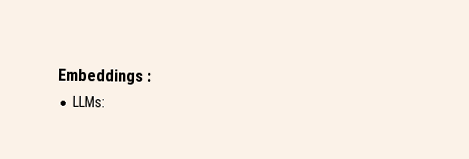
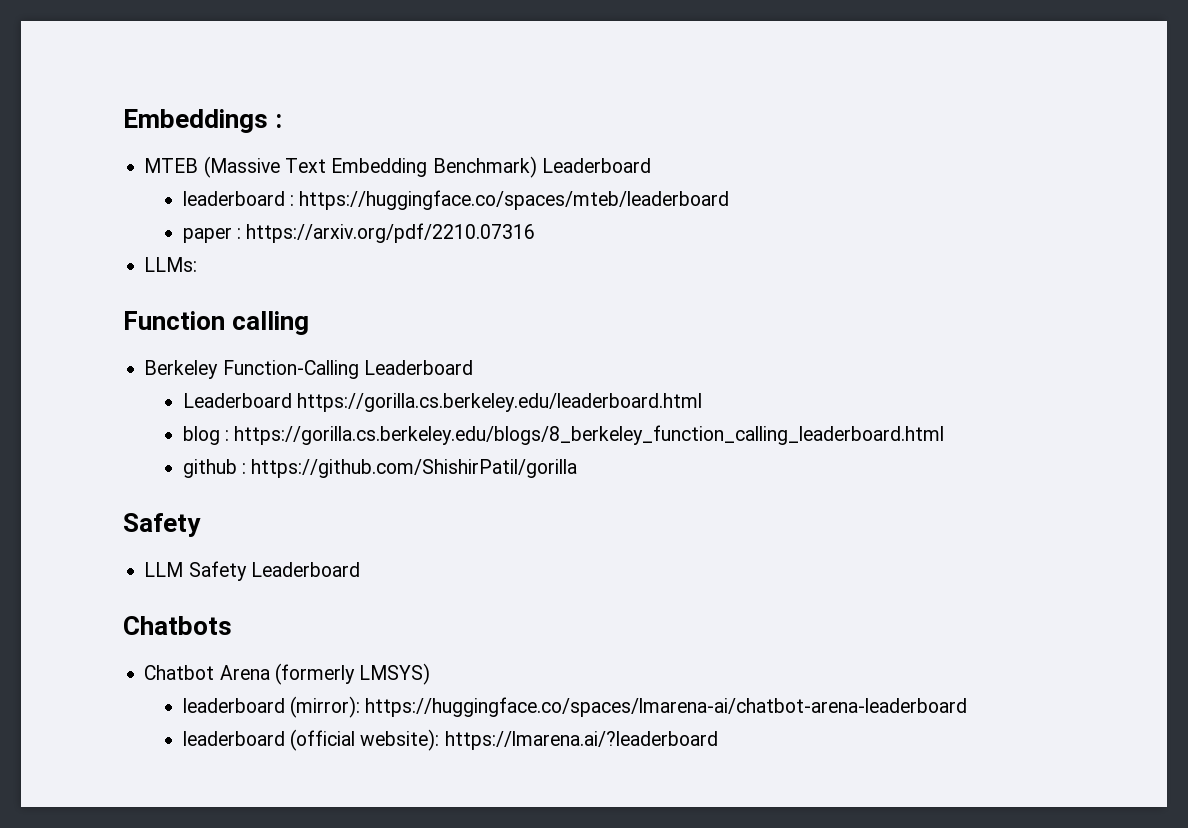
[72,95,106,108] LLMs: -> [144,156,651,178] [182,190,730,210] [182,223,536,243] [144,257,198,272] [123,311,310,335] [144,360,473,379] [182,393,703,412] [182,425,945,445] [182,459,578,478] [123,513,201,537] [144,561,360,581] [123,616,232,635] [144,663,431,685] [182,696,968,718] [182,729,718,751] MTEB (Massive Text Embedding Benchmark) Leaderboard // leaderboard : https://huggingface.co/spaces/mteb/leaderboard // paper : https://arxiv.org/pdf/2210.07316 // LLMs: // Function calling // Berkeley Function-Calling Leaderboard // Leaderboard https://gorilla.cs.berkeley.edu/leaderboard.html // blog : https://gorilla.cs.berkeley.edu/blogs/8_berkeley_function_calling_leaderboard.html // github : https://github.com/ShishirPatil/gorilla // Safety // LLM Safety Leaderboard // Chatbots // Chatbot Arena (formerly LMSYS) // leaderboard (mirror): https://huggingface.co/spaces/lmarena-ai/chatbot-arena-leaderboard // leaderboard (official website): https://lmarena.ai/?leaderboard

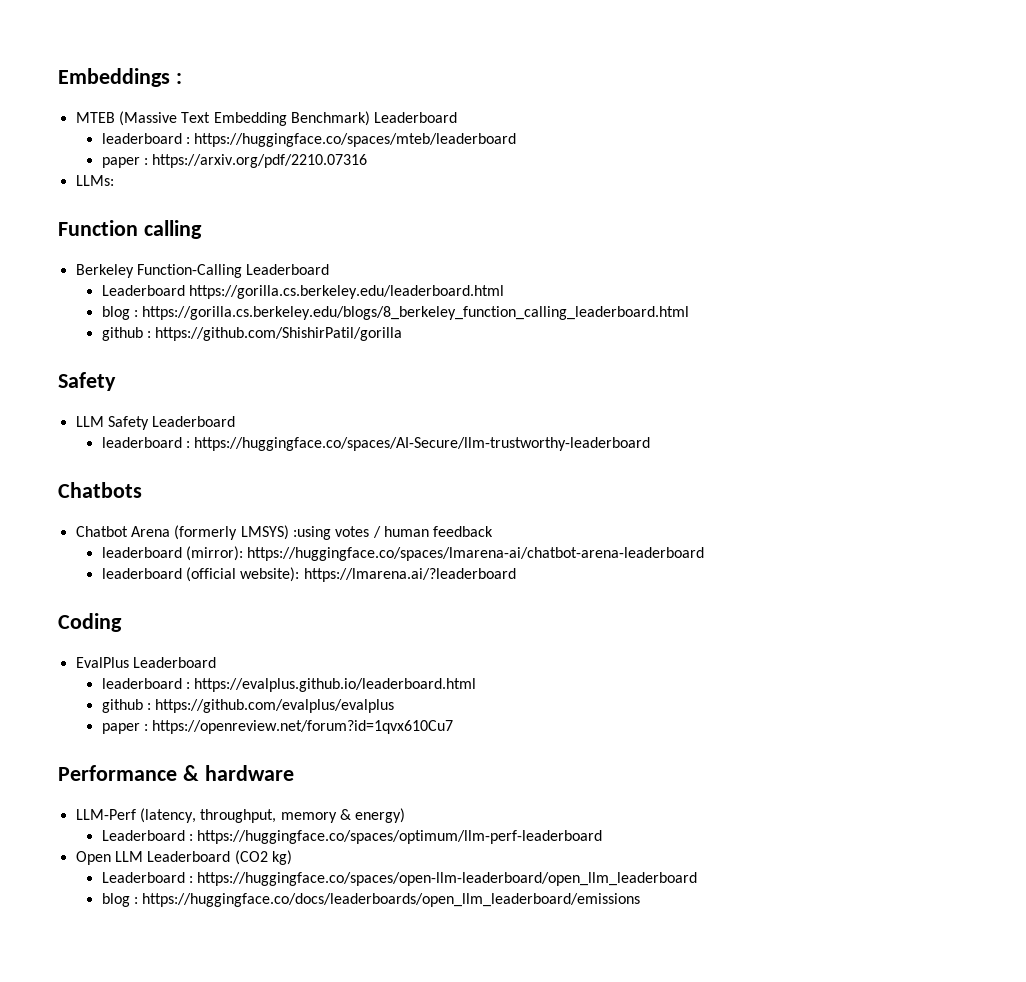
(360, 569) none -> [101,437,651,451] // leaderboard : https://huggingface.co/spaces/AI-Secure/llm-trustworthy-leaderboard
(431, 674) none -> [292,526,494,540] :using votes / human feedback
(718, 740) none -> [58,613,122,632] [75,657,216,668] [101,678,477,692] [101,699,395,713] [101,720,454,734] [58,765,294,781] [75,808,406,823] [101,830,603,844] [75,850,292,865] [101,872,698,886] [101,893,641,907] // Coding // EvalPlus Leaderboard // leaderboard : https://evalplus.github.io/leaderboard.html // github : https://github.com/evalplus/evalplus // paper : https://openreview.net/forum?id=1qvx610Cu7 // Performance & hardware // LLM-Perf (latency, throughput, memory & energy) // Leaderboard : https://huggingface.co/spaces/optimum/llm-perf-leaderboard // Open LLM Leaderboard (CO2 kg) // Leaderboard : https://huggingface.co/spaces/open-llm-leaderboard/open_llm_leaderboard // blog : https://huggingface.co/docs/leaderboards/open_llm_leaderboard/emissions

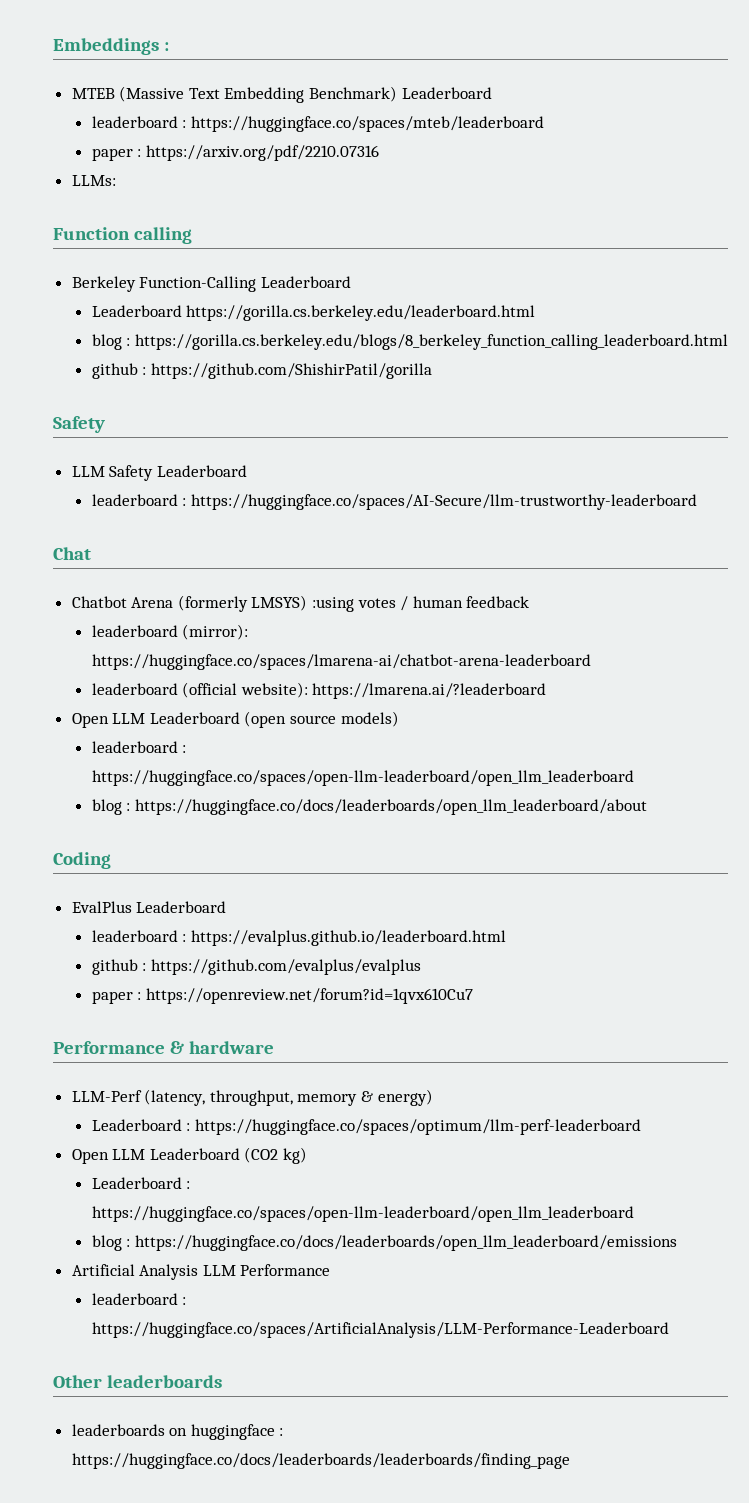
[58,482,142,498] Chatbots -> [53,547,91,560] Chat
(516, 575) none -> [71,711,399,728] [91,741,187,753] [91,770,634,786] [91,799,647,815] // Open LLM Leaderboard (open source models) // leaderboard : https://huggingface.co/spaces/open-llm-leaderboard/open_llm_leaderboard // blog : https://huggingface.co/docs/leaderboards/open_llm_leaderboard/about
(641, 900) none -> [71,1264,331,1280] [91,1293,187,1305] [91,1322,669,1338] [53,1375,222,1388] [71,1424,284,1440] [71,1453,570,1469] // Artificial Analysis LLM Performance // leaderboard : https://huggingface.co/spaces/ArtificialAnalysis/LLM-Performance-Leaderboard // Other leaderboards // leaderboards on huggingface : https://huggingface.co/docs/leaderboards/leaderboards/finding_page

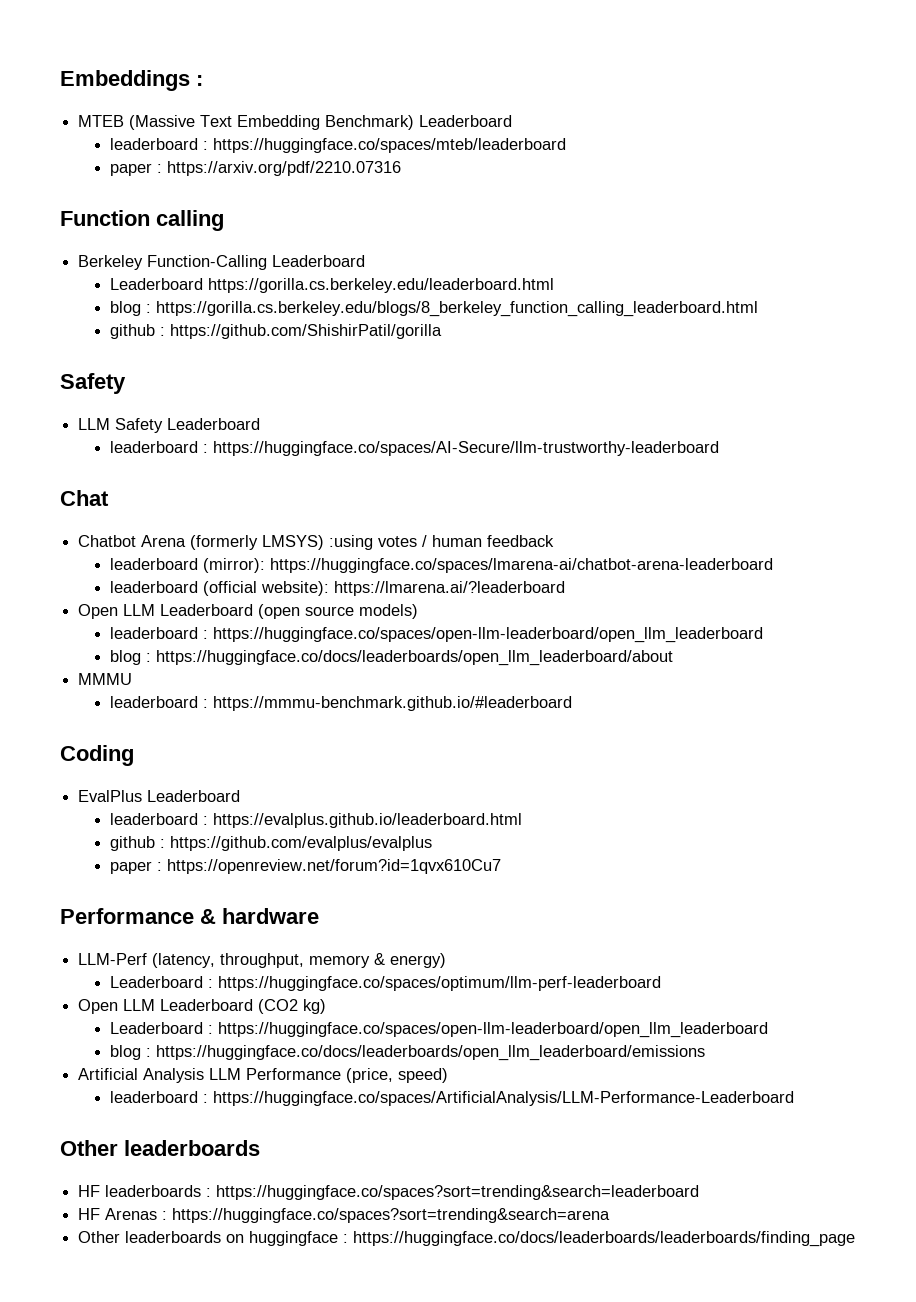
[71,175,116,186] // LLMs: -> (401, 168) none
(647, 807) none -> [78,673,133,685] [109,696,572,711] // MMMU // leaderboard : https://mmmu-benchmark.github.io/#leaderboard
(331, 1270) none -> [346,1068,449,1083] (price, speed)
(222, 1381) none -> [78,1185,700,1200] [78,1208,611,1223] [78,1231,121,1243] HF leaderboards : https://huggingface.co/spaces?sort=trending&search=leaderboard // HF Arenas : https://huggingface.co/spaces?sort=trending&search=arena // Other

